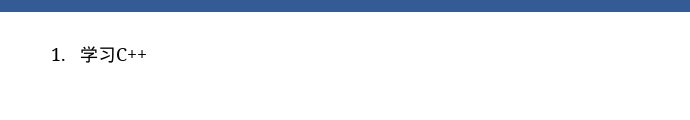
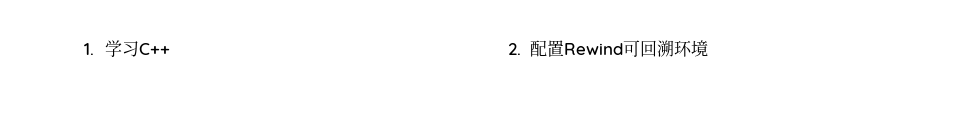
(148, 54) none -> [508,40,708,57] // 2.配置Rewind可回溯环境

